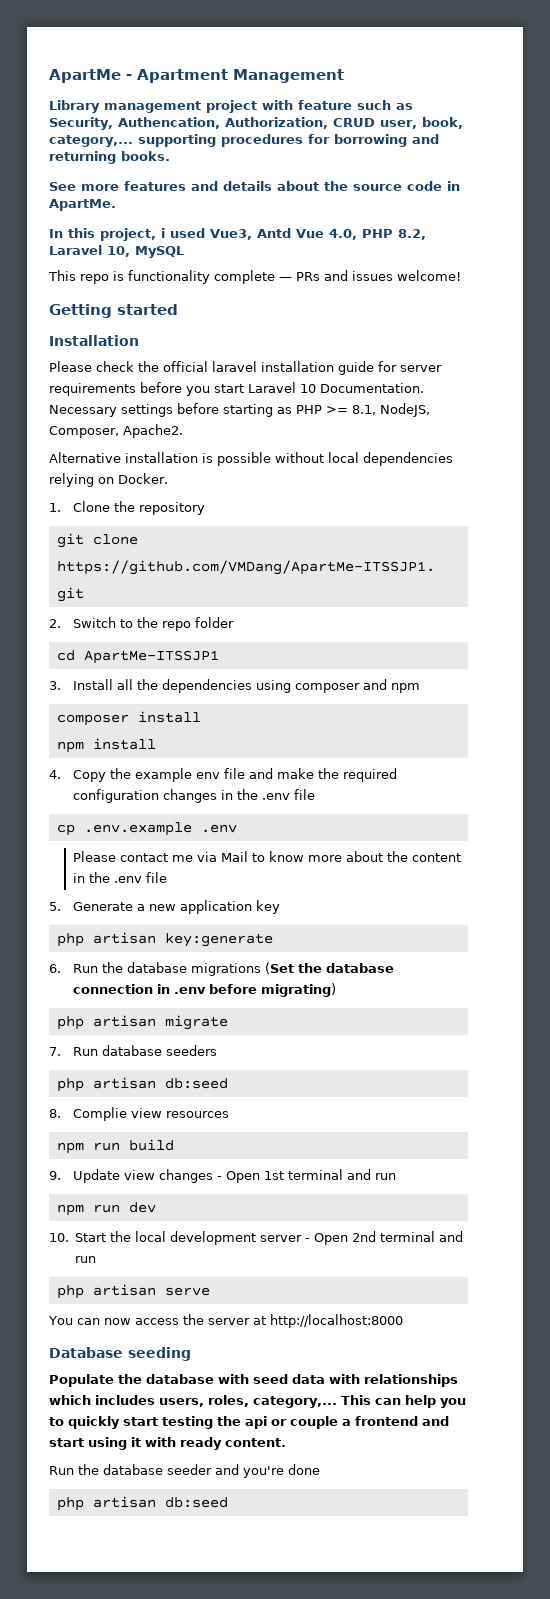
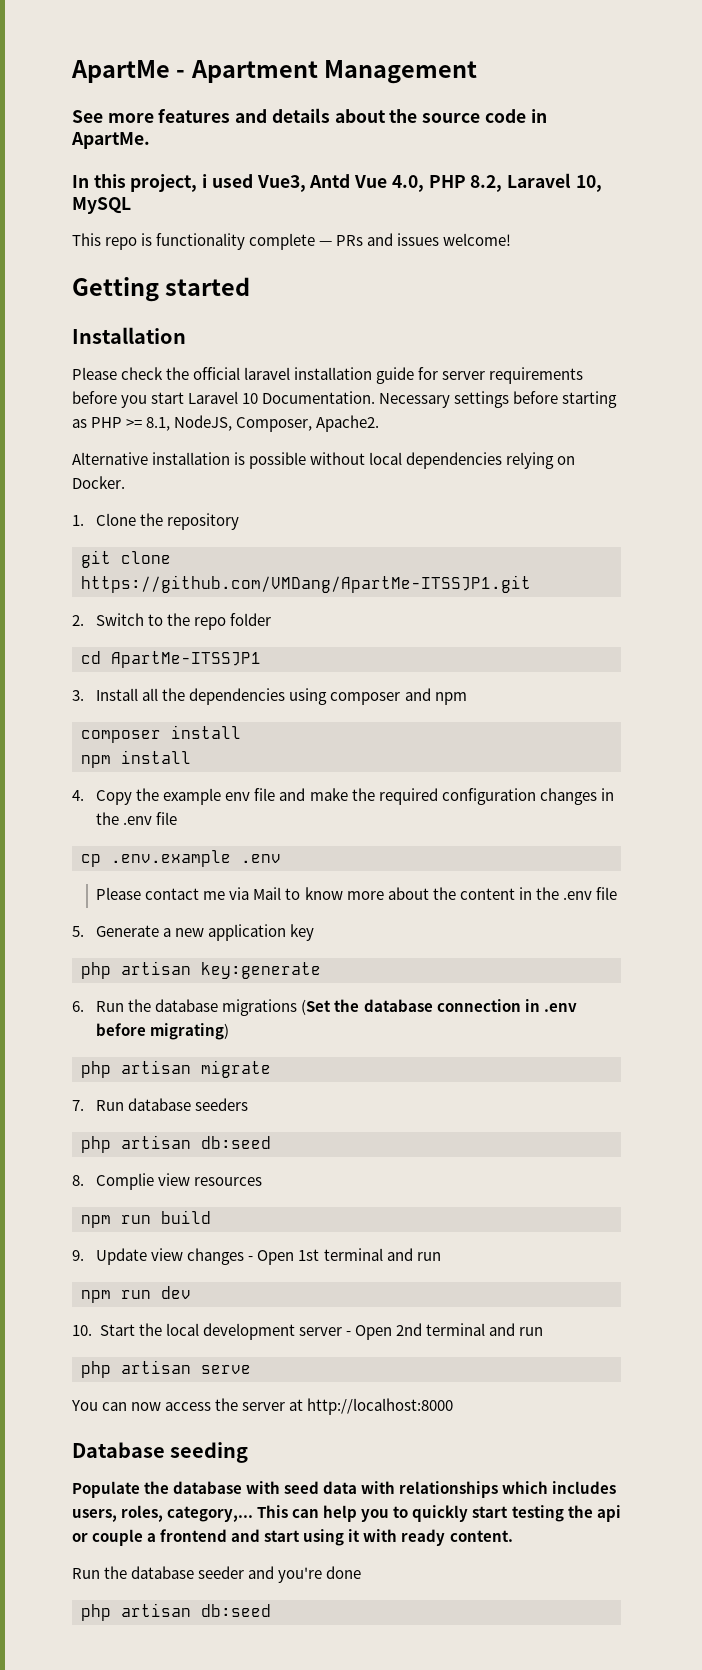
[49,100,413,113] [49,117,463,130] [49,134,439,147] [49,151,170,164] // Library management project with feature such as Security, Authencation, Authorization, CRUD user, book, category,... supporting procedures for borrowing and returning books. -> (478, 72) none

